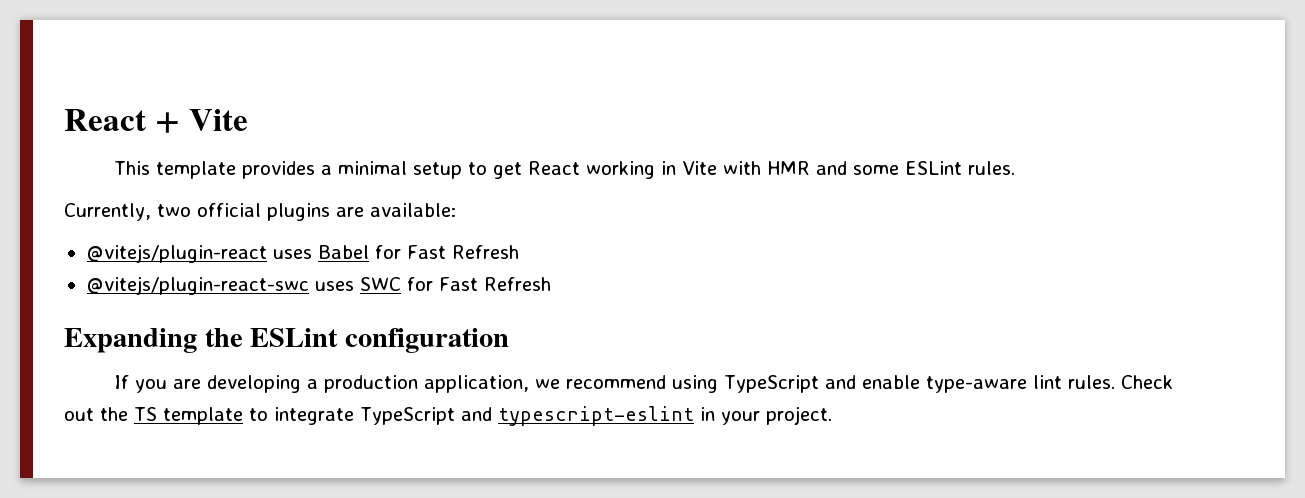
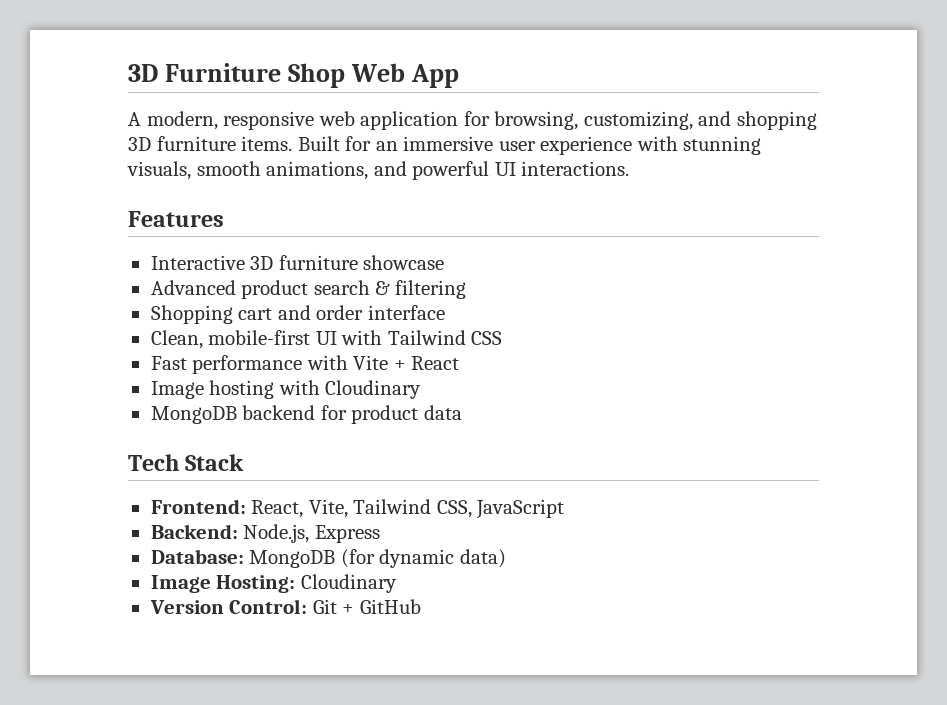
[64,109,248,133] [113,161,1015,179] [64,203,456,221] [86,244,519,263] [86,276,551,295] [64,328,510,353] [113,375,1173,393] [64,406,832,426] React + Vite // This template provides a minimal setup to get React working in Vite with HMR and some ESLint rules. // Currently, two official plugins are available: // @vitejs/plugin-react uses Babel for Fast Refresh // @vitejs/plugin-react-swc uses SWC for Fast Refresh // Expanding the ESLint configuration // If you are developing a production application, we recommend using TypeScript and enable type-aware lint rules. Check out the TS template to integrate TypeScript and typescript-eslint in your project. -> [128,63,460,88] [128,111,817,130] [128,136,762,155] [127,161,630,180] [128,211,224,227] [150,255,445,270] [150,280,466,299] [150,305,445,324] [150,330,503,349] [150,355,460,374] [150,380,422,399] [150,405,462,424] [128,454,245,471] [150,499,565,519] [150,524,380,543] [150,549,506,568] [150,574,397,593] [149,599,421,614] 3D Furniture Shop Web App // A modern, responsive web application for browsing, customizing, and shopping 3D furniture items. Built for an immersive user experience with stunning visuals, smooth animations, and powerful UI interactions. // Features // Interactive 3D furniture showcase // Advanced product search & filtering // Shopping cart and order interface // Clean, mobile-first UI with Tailwind CSS // Fast performance with Vite + React // Image hosting with Cloudinary // MongoDB backend for product data // Tech Stack // Frontend: React, Vite, Tailwind CSS, JavaScript // Backend: Node.js, Express // Database: MongoDB (for dynamic data) // Image Hosting: Cloudinary // Version Control: Git + GitHub

